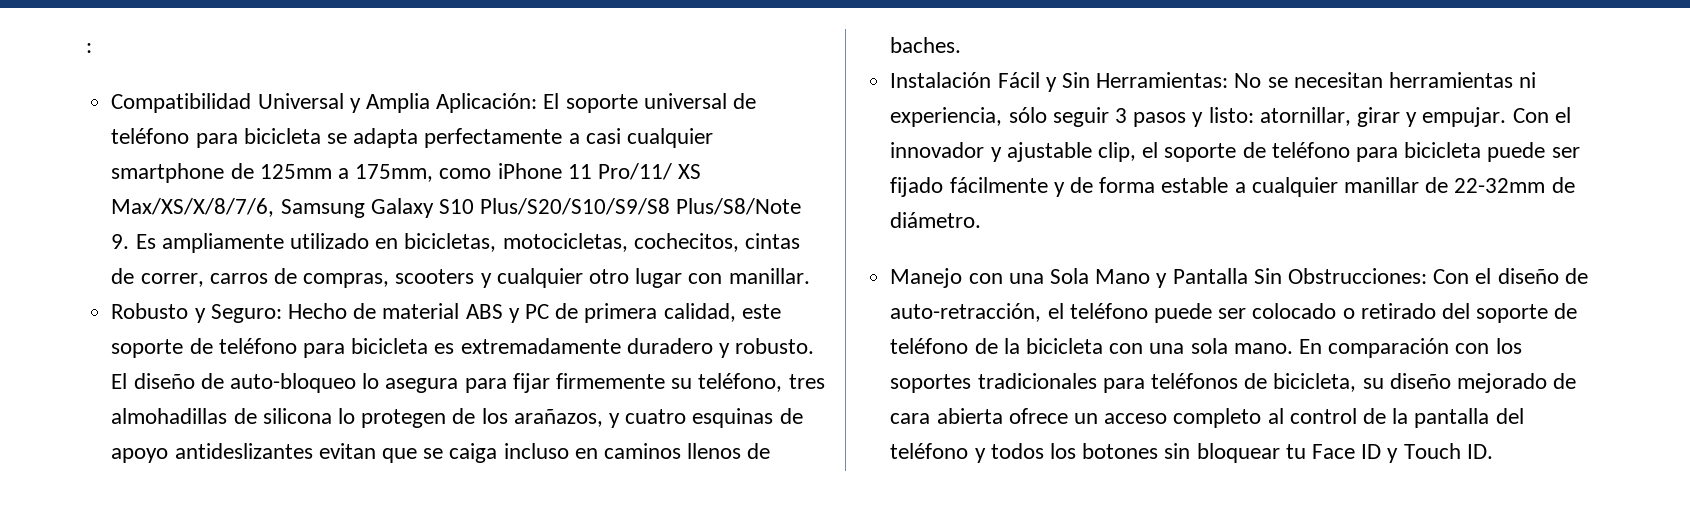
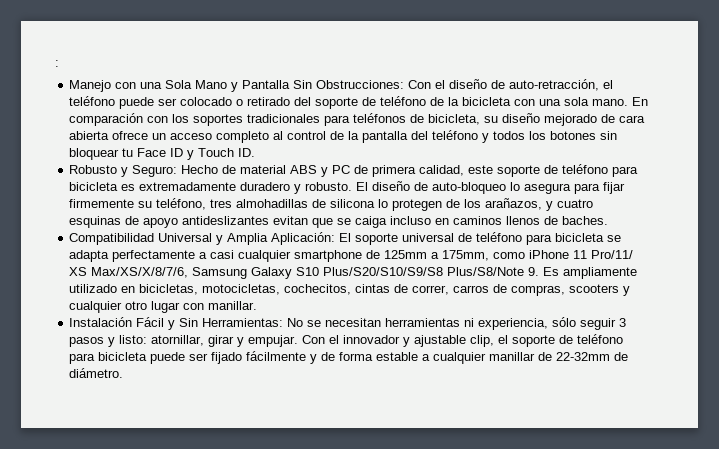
[111,93,756,113] [111,128,713,148] [111,163,702,183] [111,198,802,218] [111,233,800,253] [111,268,810,288] [111,303,781,323] [111,338,815,358] [111,373,825,393] [111,408,803,428] [111,443,771,463] [890,37,962,53] [890,72,1537,92] [890,107,1571,127] [890,142,1580,162] [890,177,1575,197] [890,212,982,228] // Compatibilidad Universal y Amplia Aplicación: El soporte universal de teléfono para bicicleta se adapta perfectamente a casi cualquier smartphone de 125mm a 175mm, como iPhone 11 Pro/11/ XS Max/XS/X/8/7/6, Samsung Galaxy S10 Plus/S20/S10/S9/S8 Plus/S8/Note 9. Es ampliamente utilizado en bicicletas, motocicletas, cochecitos, cintas de correr, carros de compras, scooters y cualquier otro lugar con manillar. // Robusto y Seguro: Hecho de material ABS y PC de primera calidad, este soporte de teléfono para bicicleta es extremadamente duradero y robusto. El diseño de auto-bloqueo lo asegura para fijar firmemente su teléfono, tres almohadillas de silicona lo protegen de los arañazos, y cuatro esquinas de apoyo antideslizantes evitan que se caiga incluso en caminos llenos de baches. // Instalación Fácil y Sin Herramientas: No se necesitan herramientas ni experiencia, sólo seguir 3 pasos y listo: atornillar, girar y empujar. Con el innovador y ajustable clip, el soporte de teléfono para bicicleta puede ser fijado fácilmente y de forma estable a cualquier manillar de 22-32mm de diámetro. -> (59, 63) none
(1493, 451) none -> [69,164,639,177] [69,181,626,194] [69,198,594,211] [69,216,609,228] [69,232,622,245] [69,250,634,262] [69,267,638,279] [69,284,631,296] [69,301,258,313] [69,317,627,330] [69,334,624,347] [69,351,629,364] [69,368,124,378] // Robusto y Seguro: Hecho de material ABS y PC de primera calidad, este soporte de teléfono para bicicleta es extremadamente duradero y robusto. El diseño de auto-bloqueo lo asegura para fijar firmemente su teléfono, tres almohadillas de silicona lo protegen de los arañazos, y cuatro esquinas de apoyo antideslizantes evitan que se caiga incluso en caminos llenos de baches. // Compatibilidad Universal y Amplia Aplicación: El soporte universal de teléfono para bicicleta se adapta perfectamente a casi cualquier smartphone de 125mm a 175mm, como iPhone 11 Pro/11/ XS Max/XS/X/8/7/6, Samsung Galaxy S10 Plus/S20/S10/S9/S8 Plus/S8/Note 9. Es ampliamente utilizado en bicicletas, motocicletas, cochecitos, cintas de correr, carros de compras, scooters y cualquier otro lugar con manillar. // Instalación Fácil y Sin Herramientas: No se necesitan herramientas ni experiencia, sólo seguir 3 pasos y listo: atornillar, girar y empujar. Con el innovador y ajustable clip, el soporte de teléfono para bicicleta puede ser fijado fácilmente y de forma estable a cualquier manillar de 22-32mm de diámetro.

